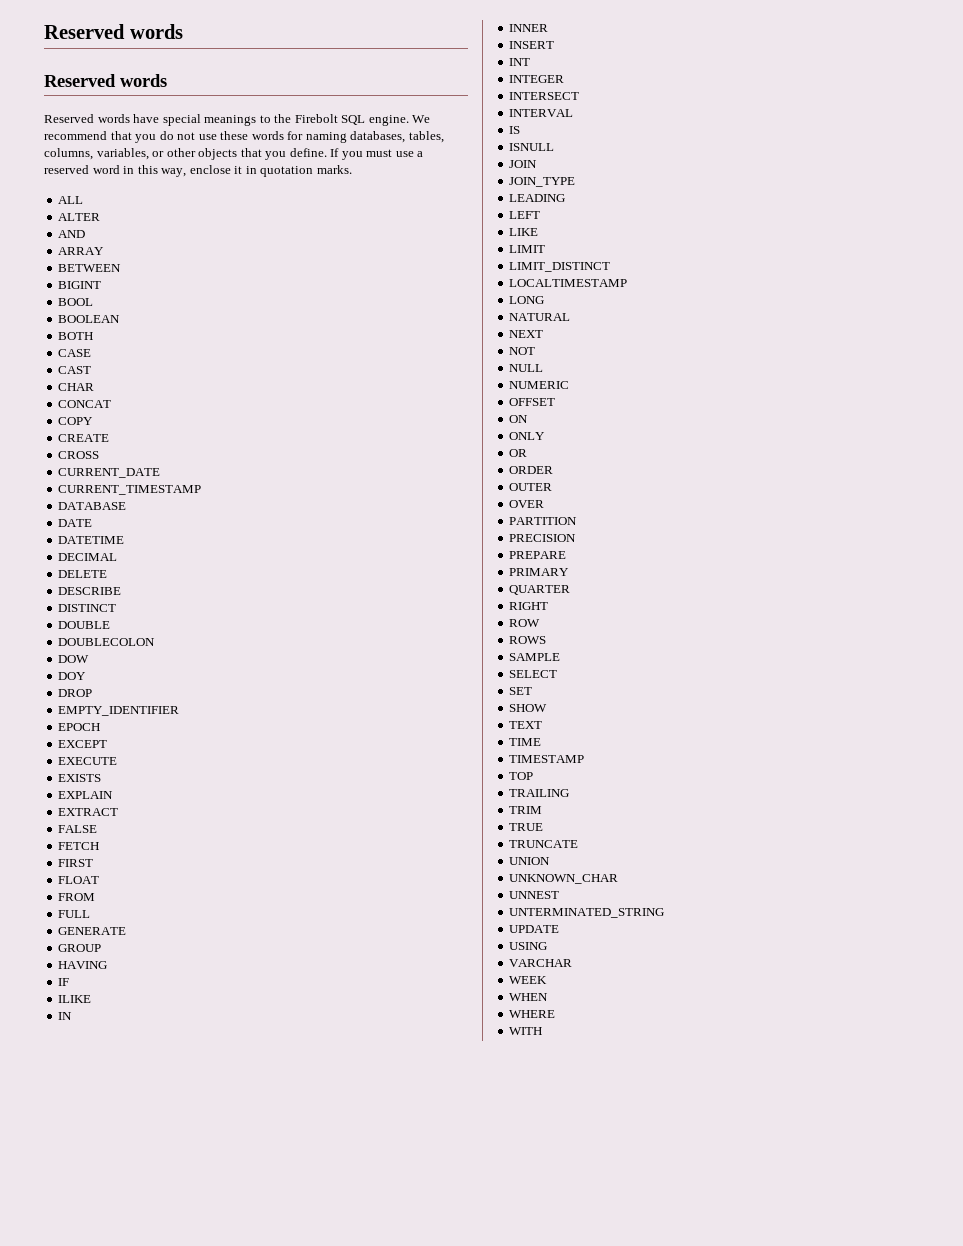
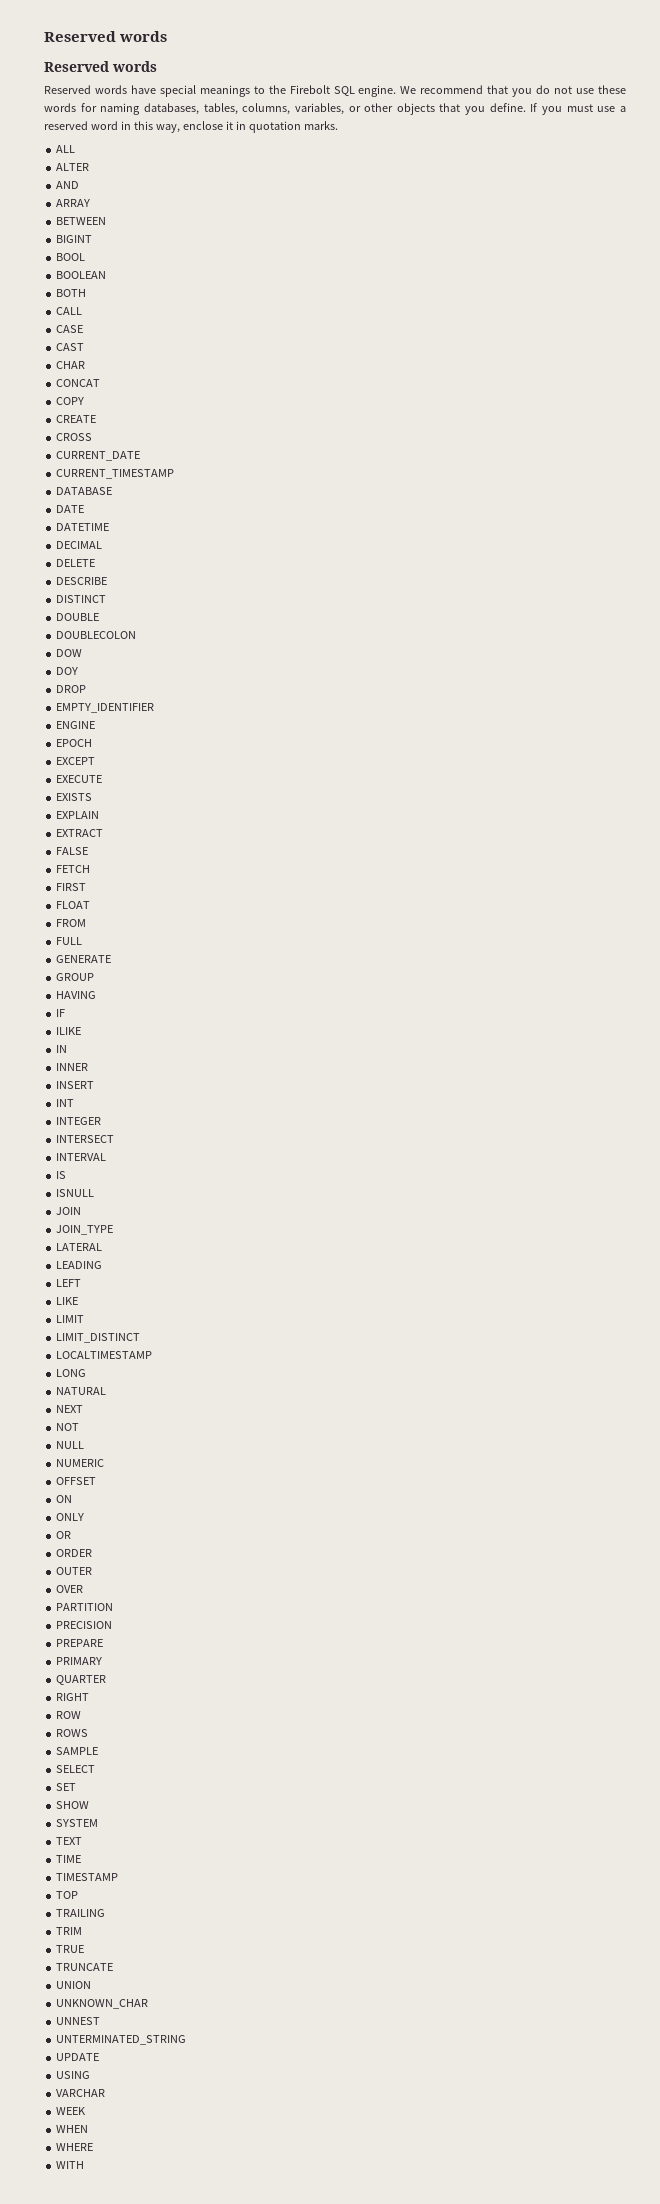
(94, 336) none -> [56,307,83,315] // CALL
(180, 711) none -> [56,721,96,729] // ENGINE
(576, 182) none -> [56,1243,103,1251] // LATERAL
(548, 708) none -> [56,1819,99,1827] // SYSTEM

